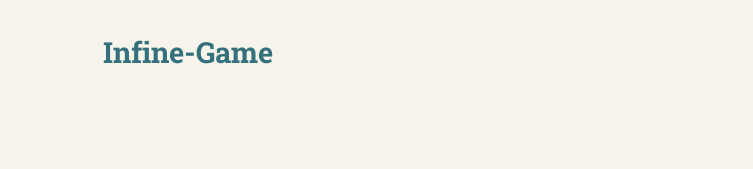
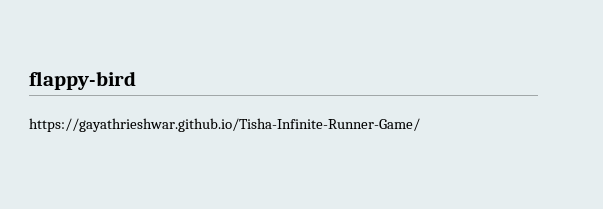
[103,40,273,64] Infine-Game -> [29,71,136,90] [29,118,420,132] flappy-bird // https://gayathrieshwar.github.io/Tisha-Infinite-Runner-Game/

